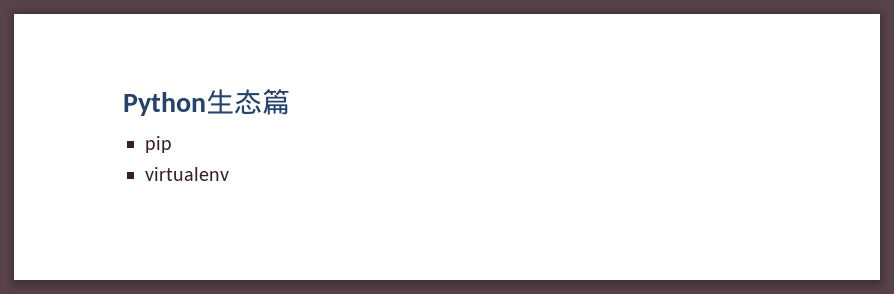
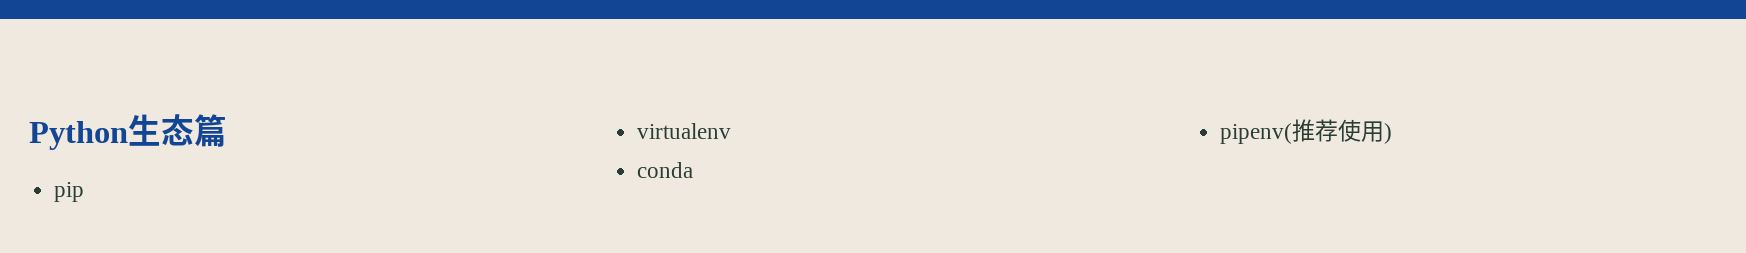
(229, 174) none -> [637,162,694,178] [1220,119,1393,144] // conda // pipenv(推荐使用)

